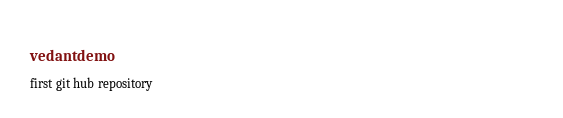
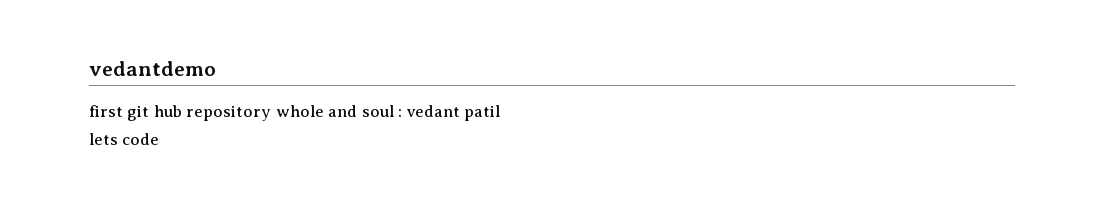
(153, 84) none -> [275,105,501,121] [89,133,160,145] whole and soul : vedant patil // lets code

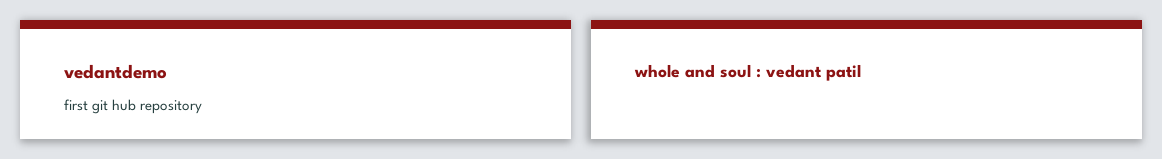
(272, 113) none -> (203, 107) //
[89,133,160,145] // lets code -> (861, 72) none

